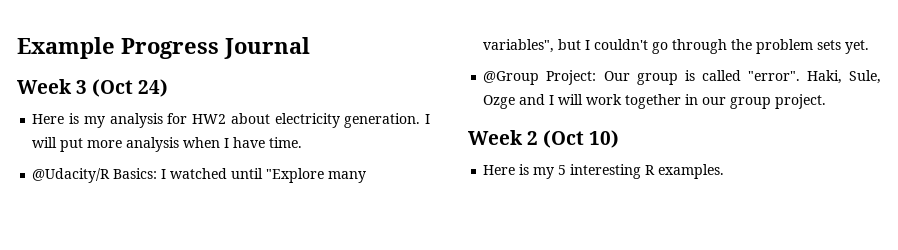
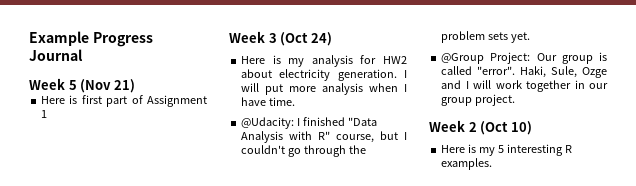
(310, 48) none -> [29,78,135,93] [41,95,207,107] [41,110,48,118] // Week 5 (Nov 21) // Here is first part of Assignment 1
[32,168,367,183] [483,39,555,53] @Udacity/R Basics: I watched until "Explore many variables", -> [241,117,378,129] [241,131,375,143] @Udacity: I finished "Data Analysis with R" course,

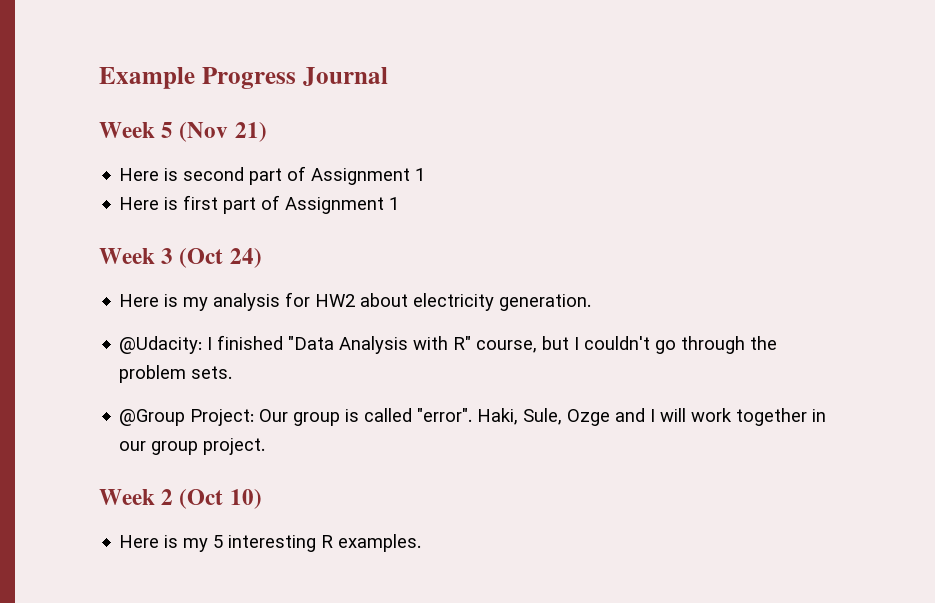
(135, 86) none -> [119,166,426,185] // Here is second part of Assignment 1
[404,70,407,78] [241,83,407,95] [241,97,296,106] I will put more analysis when I have time. -> (592, 302) none
[488,32,531,43] sets yet. -> [191,366,233,379] sets.

